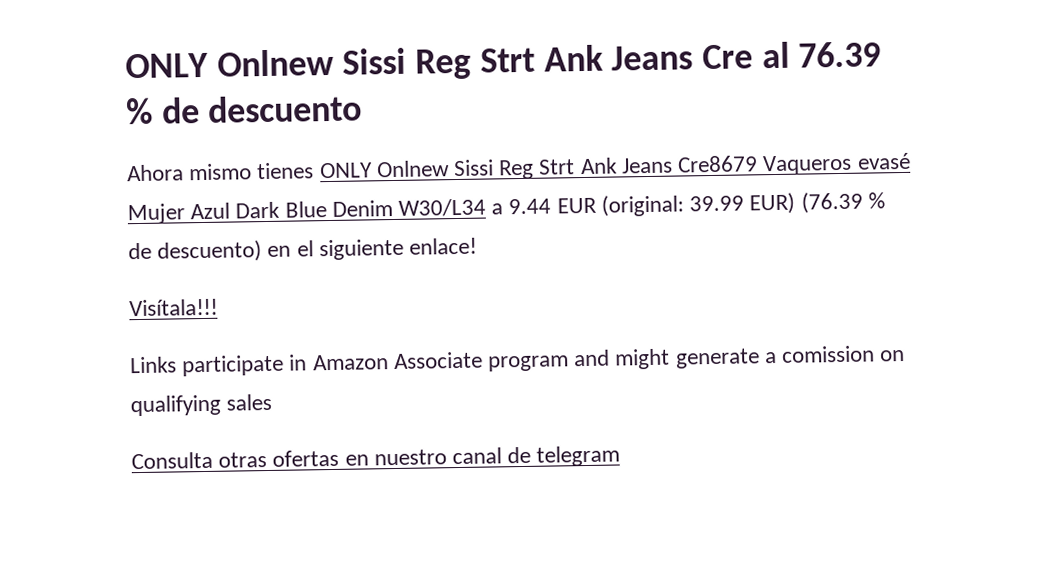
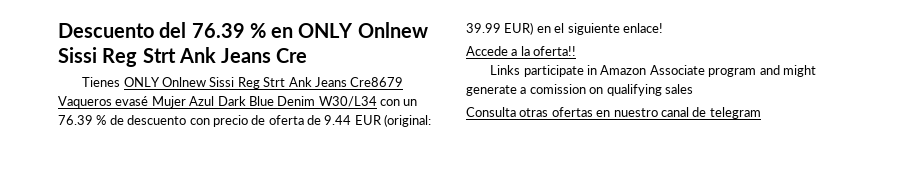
(125, 65) none -> [58,22,294,38] Descuento del 76.39 % en
[761,41,882,69] [125,94,363,125] [127,162,315,182] al 76.39 % de descuento // Ahora mismo tienes -> [82,77,121,87] // Tienes
[491,203,504,215] a -> [380,99,418,106] [58,115,321,127] con un 76.39 % de descuento con precio de oferta de
[800,191,885,214] [128,240,263,263] (76.39 % de descuento) -> (534, 28) none
[129,298,218,317] Visítala!!! -> [466,46,577,56] Accede a la oferta!!

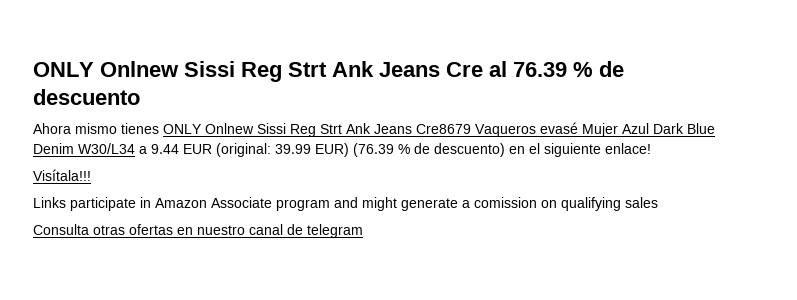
[58,22,294,38] Descuento del 76.39 % en -> (33, 69) none
[82,77,121,87] // Tienes -> [489,61,624,77] [33,89,140,105] [33,123,159,134] al 76.39 % de descuento // Ahora mismo tienes
[380,99,418,106] [58,115,321,127] con un 76.39 % de descuento con precio de oferta de -> [139,146,147,154] a
(534, 28) none -> [353,143,505,157] (76.39 % de descuento)
[466,46,577,56] Accede a la oferta!! -> [33,169,91,181] Visítala!!!

